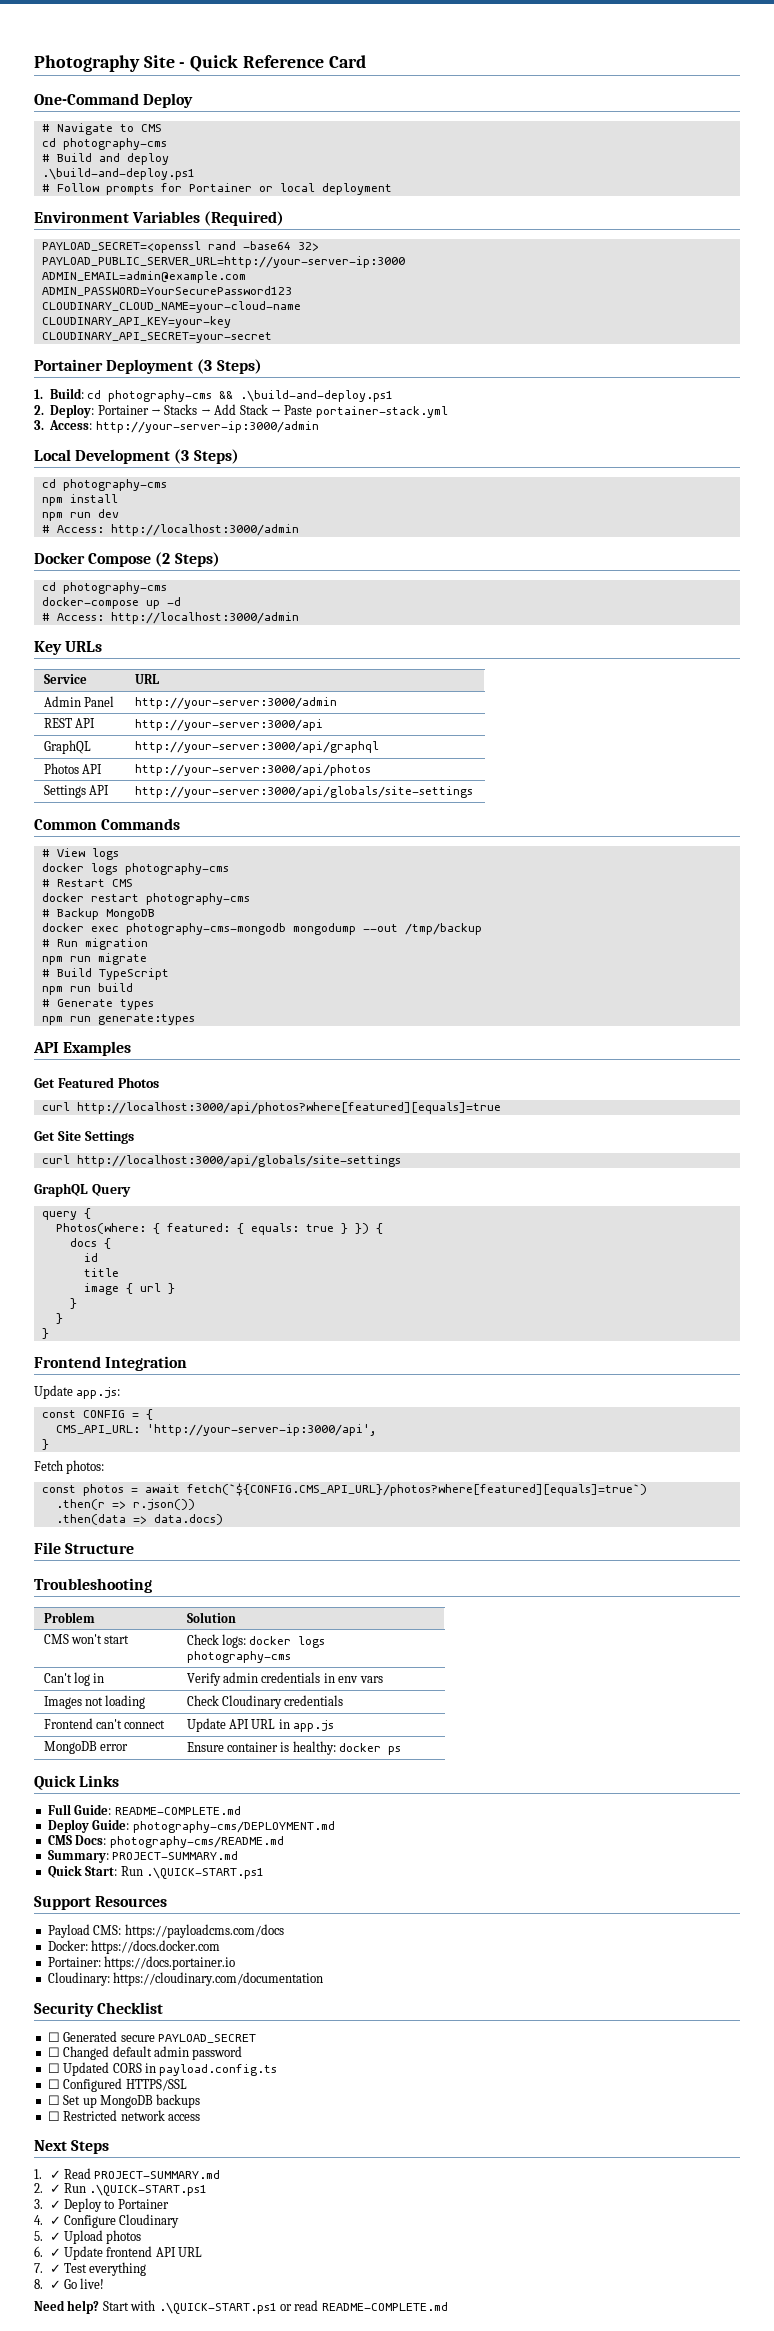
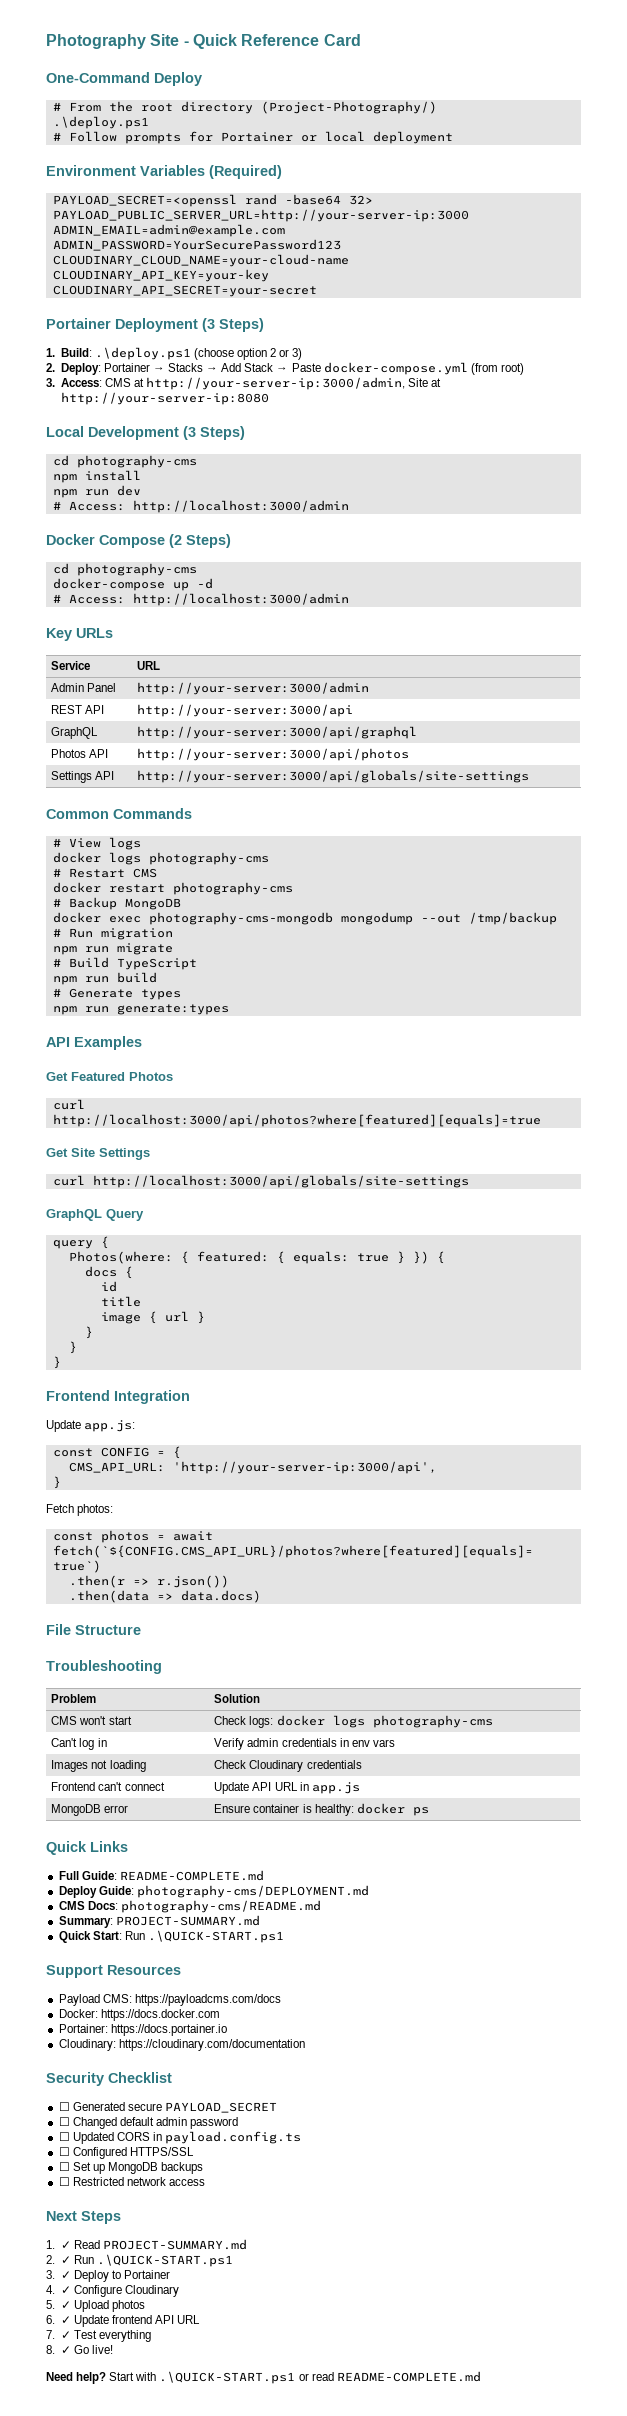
[56,123,162,135] [41,138,167,150] [41,153,169,165] [41,168,195,180] Navigate to CMS // cd photography-cms // # Build and deploy // .\build-and-deploy.ps1 -> [68,101,437,114] [52,116,149,129] From the root directory (Project-Photography/) // .\deploy.ps1
[86,390,393,402] cd photography-cms && .\build-and-deploy.ps1 -> [94,347,303,360] .\deploy.ps1 (choose option 2 or 3)
[315,406,448,418] portainer-stack.yml -> [323,362,524,375] docker-compose.yml (from root)
[95,421,319,433] http://your-server-ip:3000/admin -> [104,377,442,390] [60,392,269,405] CMS at http://your-server-ip:3000/admin, Site at http://your-server-ip:8080

